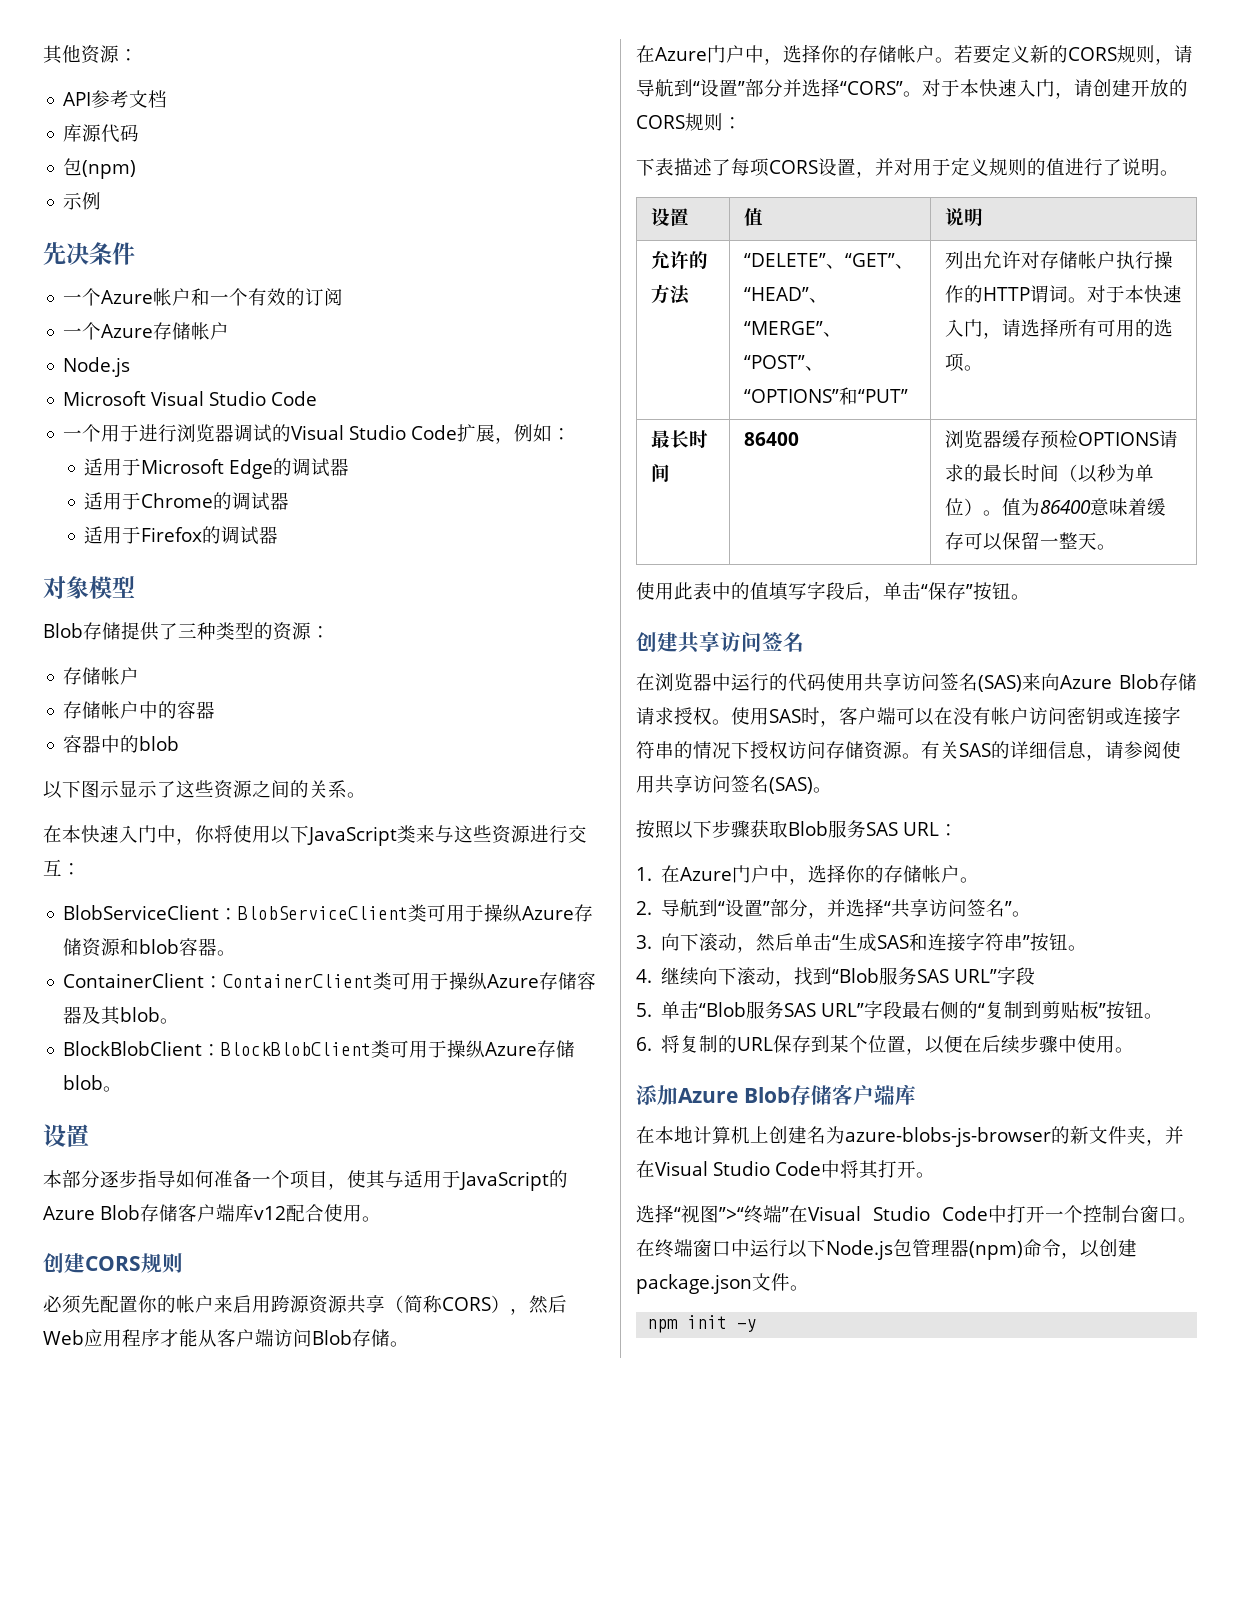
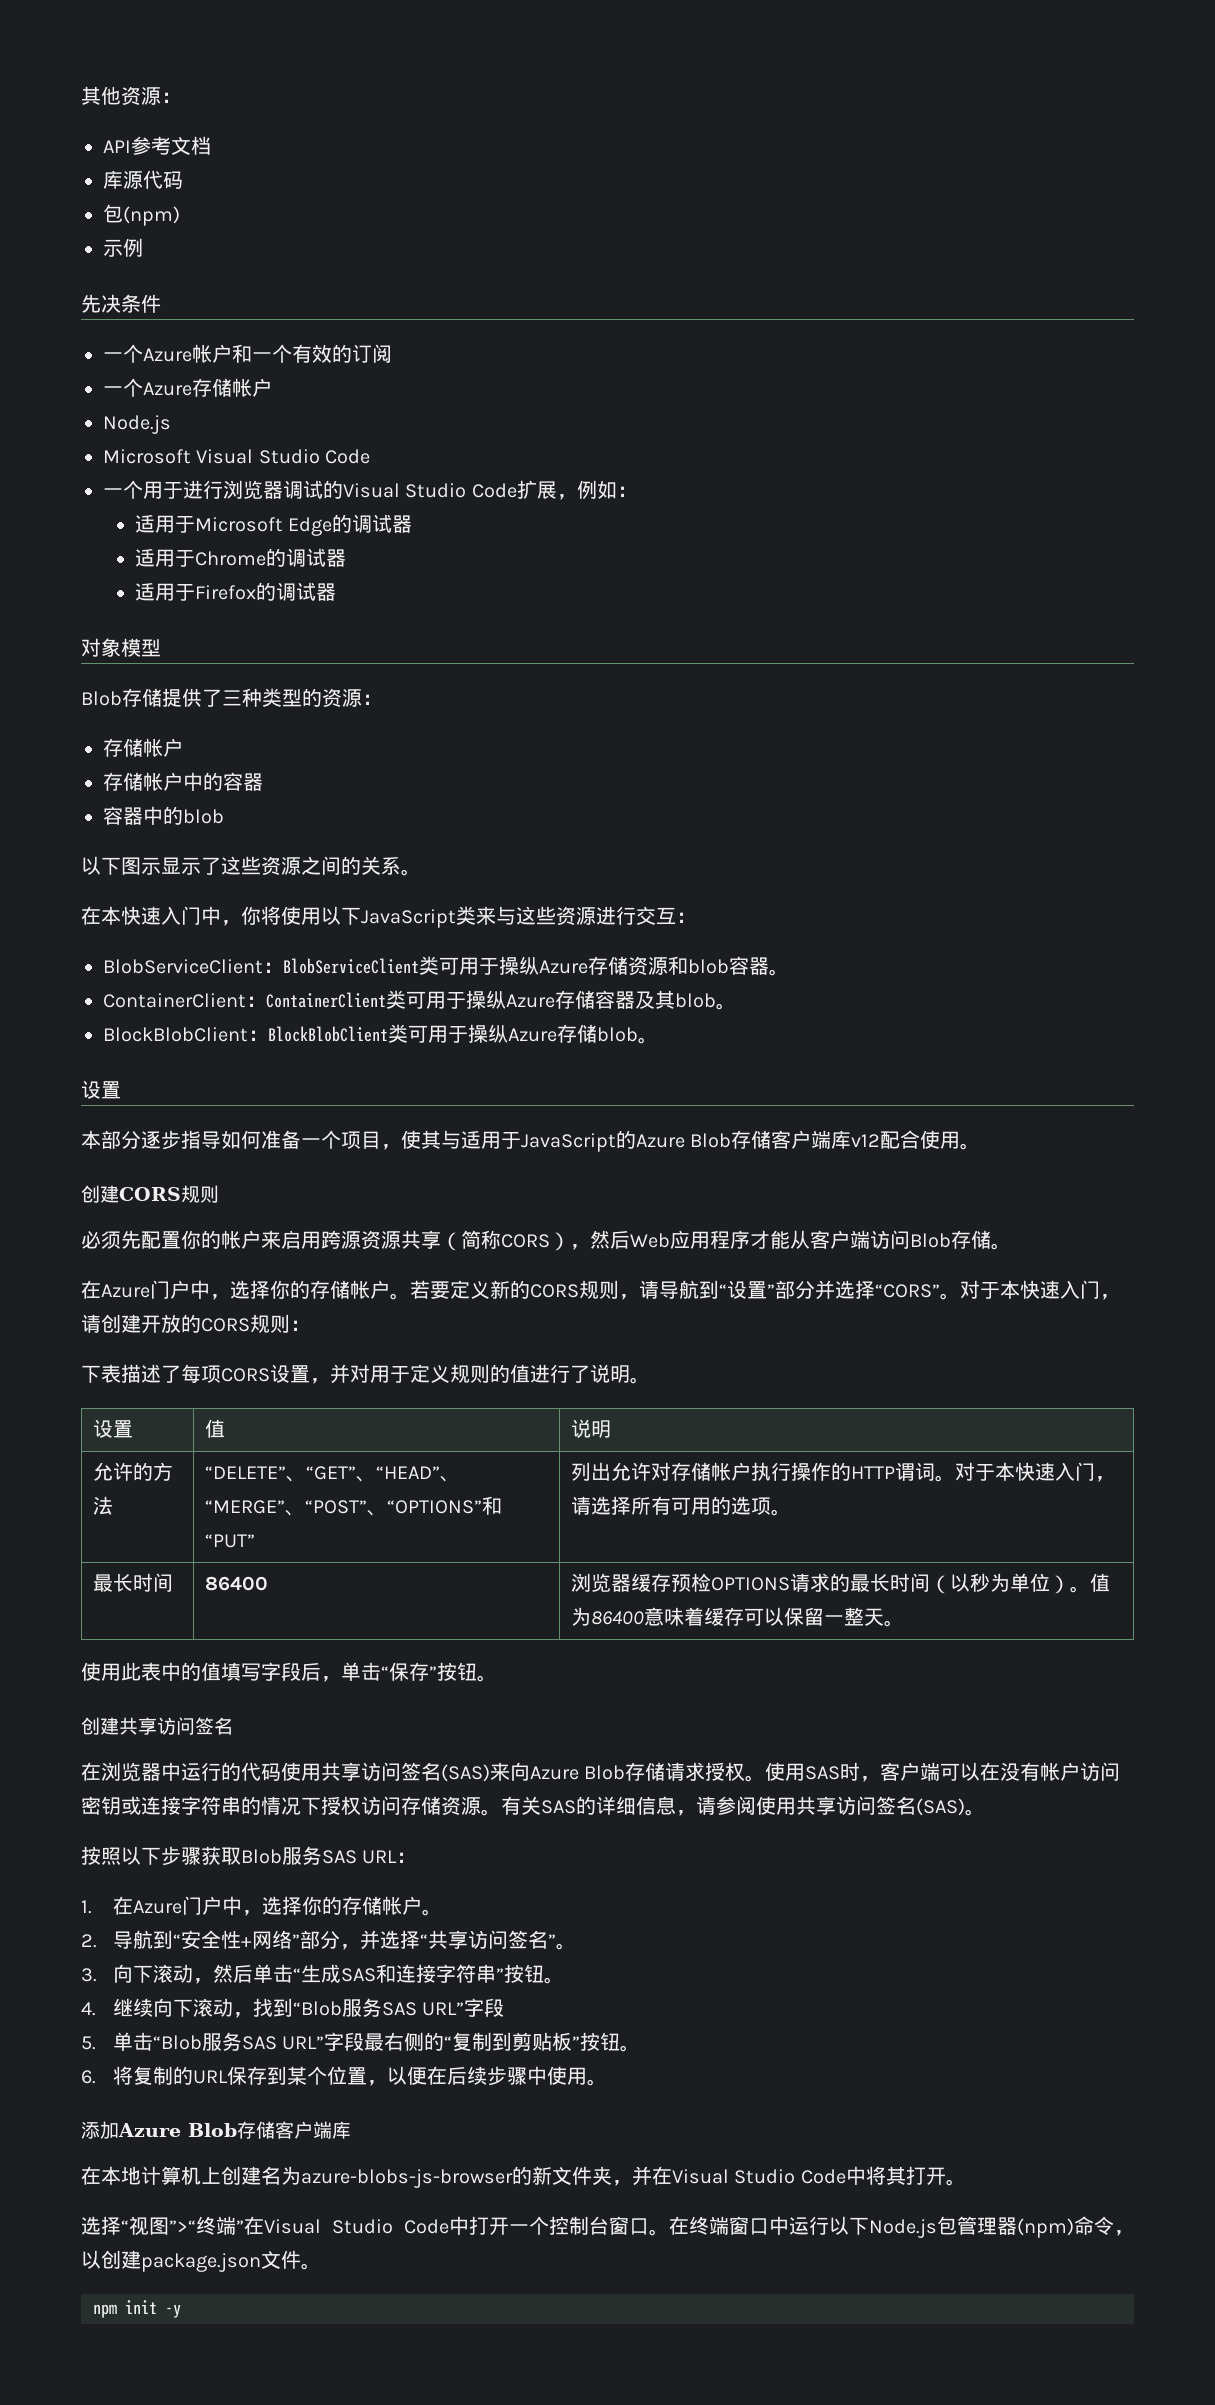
[725,899,764,917] 设置 -> [180,1930,292,1949] 安全性+网络

